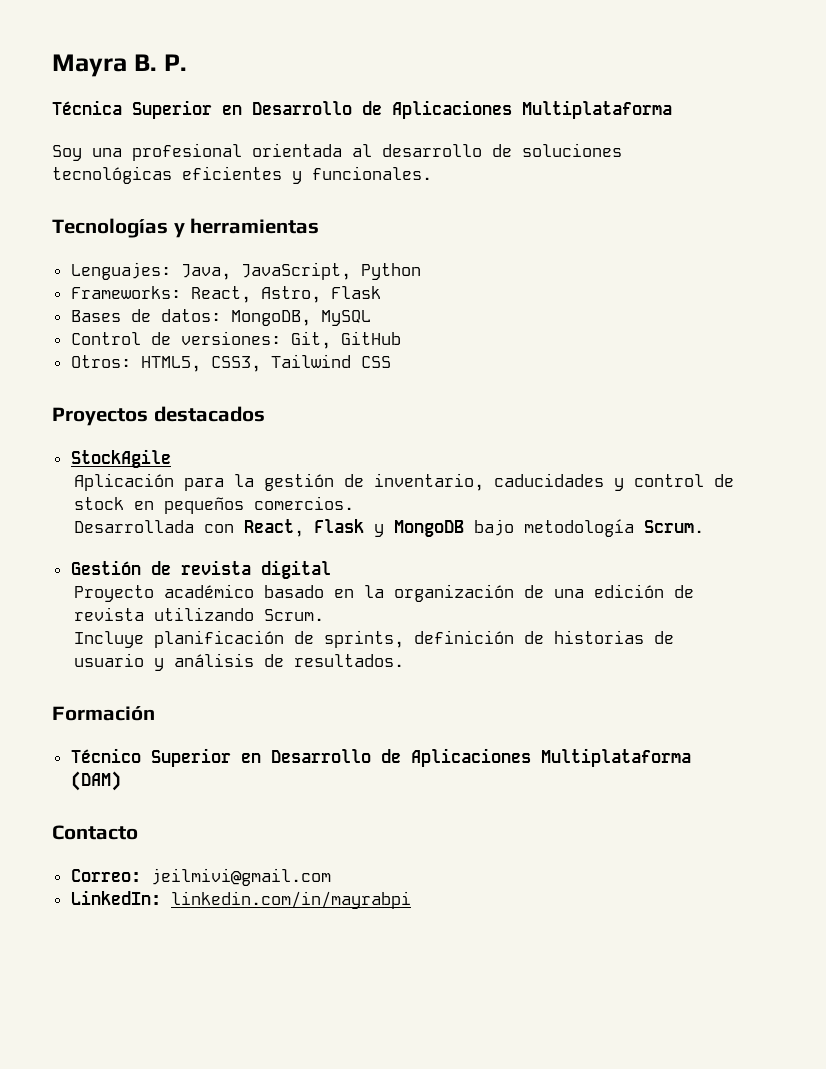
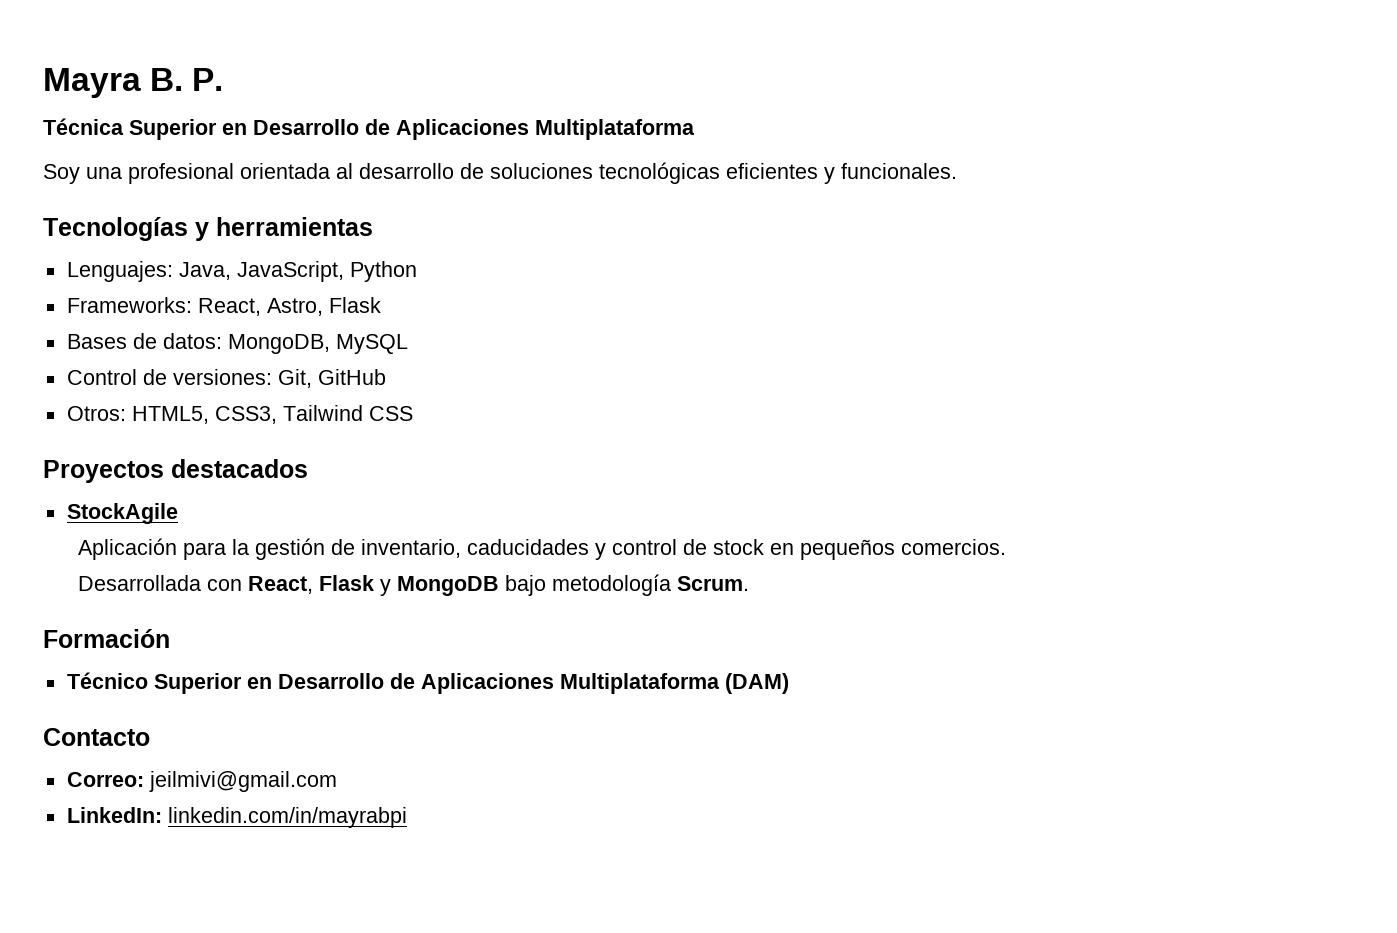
[70,560,331,579] [73,584,694,602] [73,607,324,621] [73,630,674,648] [73,653,404,671] // Gestión de revista digital // Proyecto académico basado en la organización de una edición de revista utilizando Scrum. // Incluye planificación de sprints, definición de historias de usuario y análisis de resultados. -> (749, 583) none

